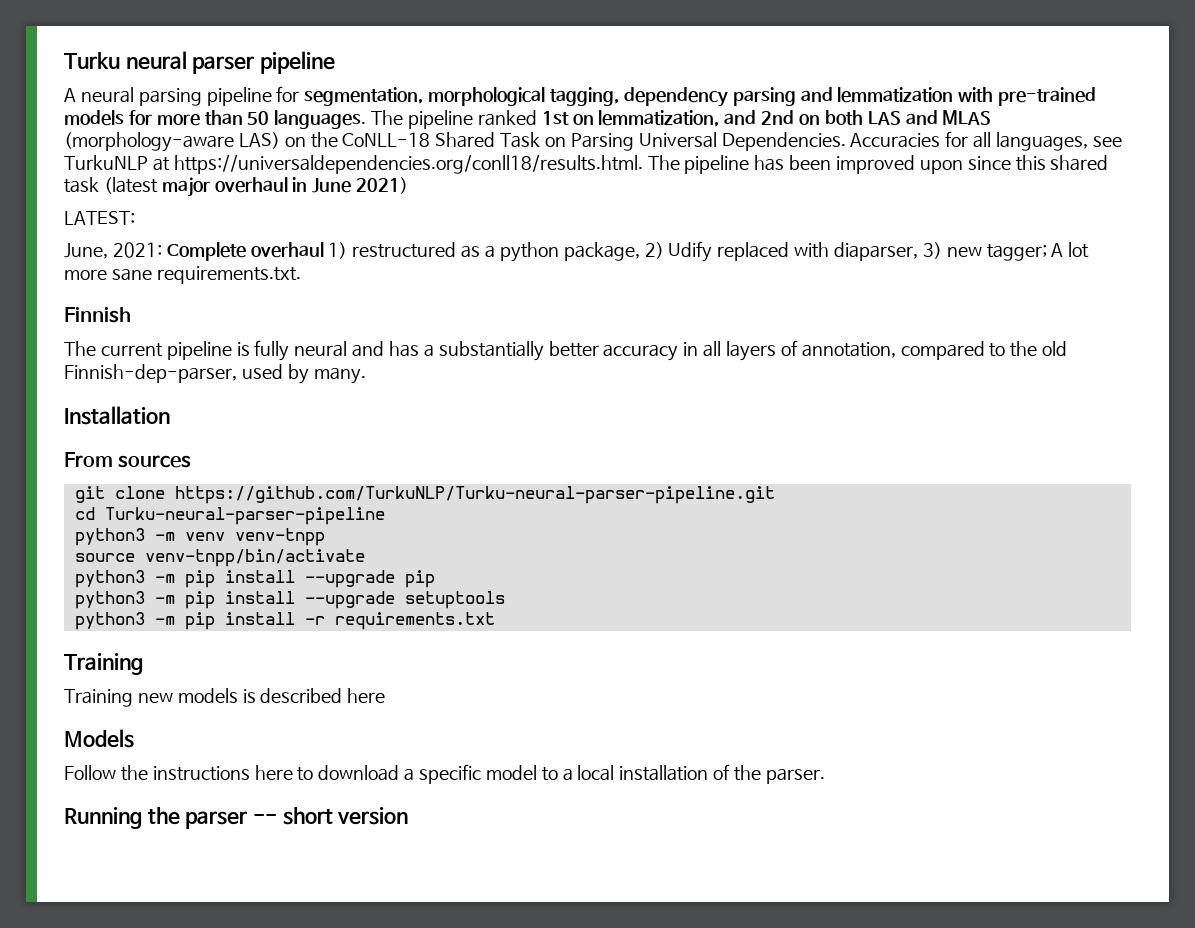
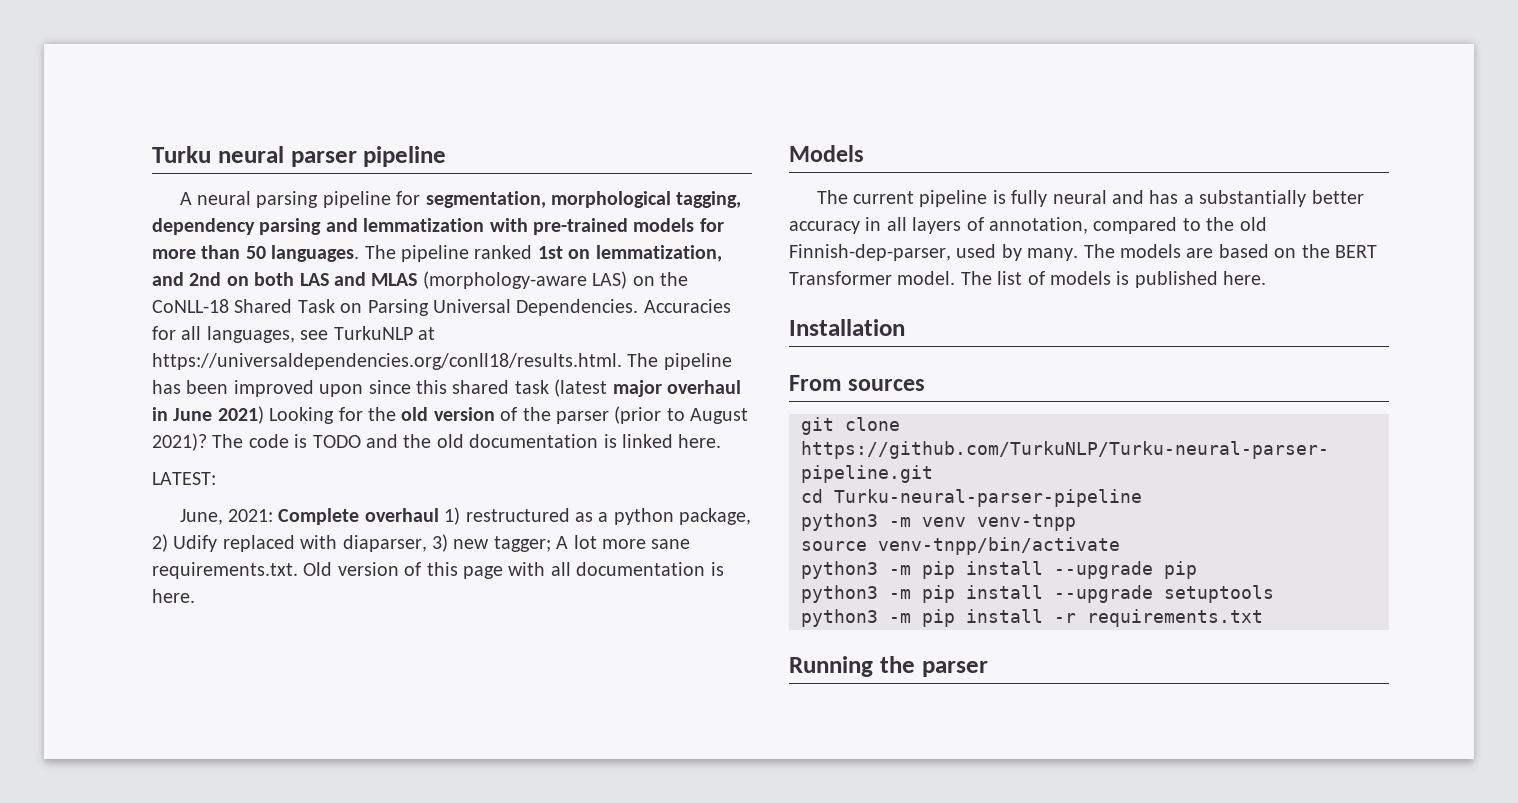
(409, 185) none -> [269,406,749,424] [152,433,722,451] Looking for the old version of the parser (prior to August 2021)? The code is TODO and the old documentation is linked here.
[64,307,131,323] // Finnish -> [303,562,724,579] [152,589,195,603] [789,145,864,162] Old version of this page with all documentation is here. // Models
(366, 375) none -> [1083,244,1377,258] [789,271,1267,288] The models are based on the BERT Transformer model. The list of models is published here.
[64,653,143,675] [64,688,386,707] [64,729,134,748] [64,764,825,784] // Training // Training new models is described here // Models // Follow the instructions here to download a specific model to a local installation of the parser. -> (1263, 618) none
[253,807,409,825] -- short version -> (988, 669) none

